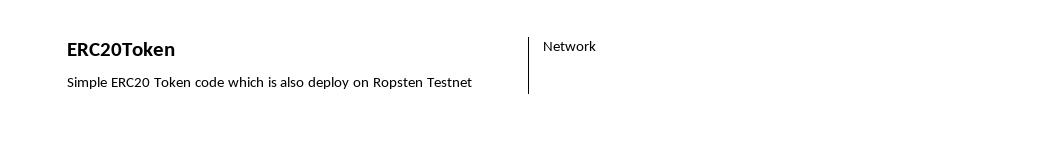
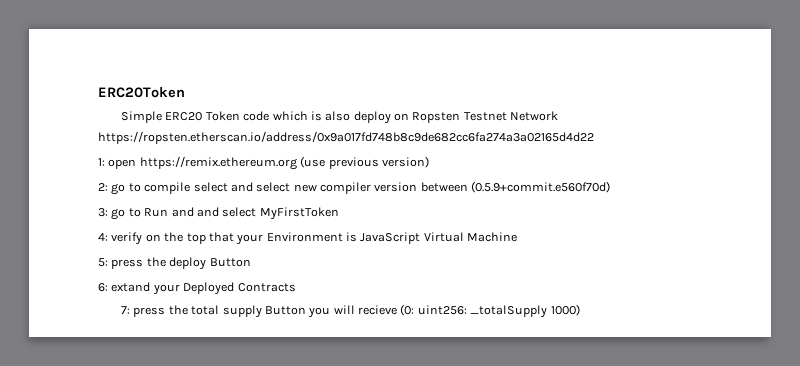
(596, 46) none -> [98,131,594,144] [98,156,429,170] [98,181,611,195] [98,207,339,220] [98,232,518,245] [98,257,251,270] [98,282,296,295] [121,304,580,318] https://ropsten.etherscan.io/address/0x9a017fd748b8c9de682cc6fa274a3a02165d4d22 // 1: open https://remix.ethereum.org (use previous version) // 2: go to compile select and select new compiler version between (0.5.9+commit.e560f70d) // 3: go to Run and and select MyFirstToken // 4: verify on the top that your Environment is JavaScript Virtual Machine // 5: press the deploy Button // 6: extand your Deployed Contracts // 7: press the total supply Button you will recieve (0: uint256: _totalSupply 1000)

